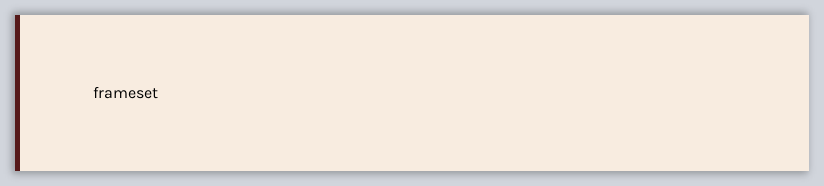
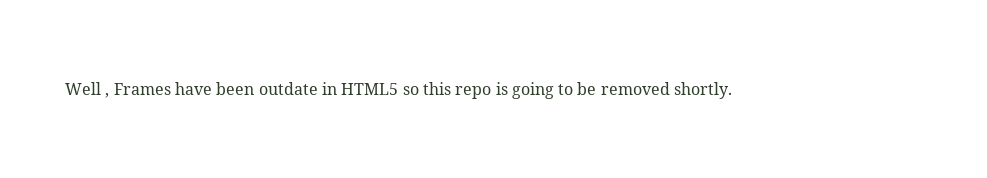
[93,86,158,99] frameset -> [65,82,733,99] Well , Frames have been outdate in HTML5 so this repo is going to be removed shortly.

